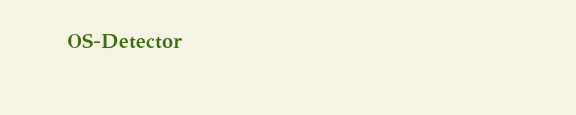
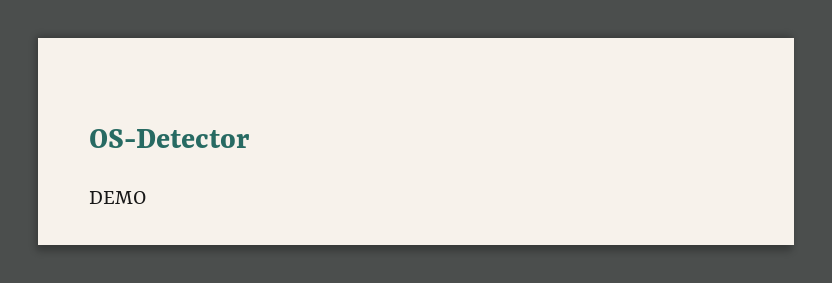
(183, 41) none -> [89,191,146,204] // DEMO

